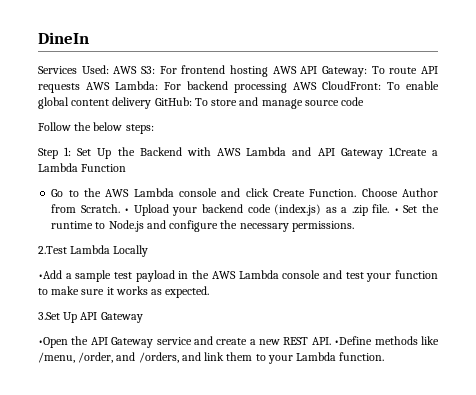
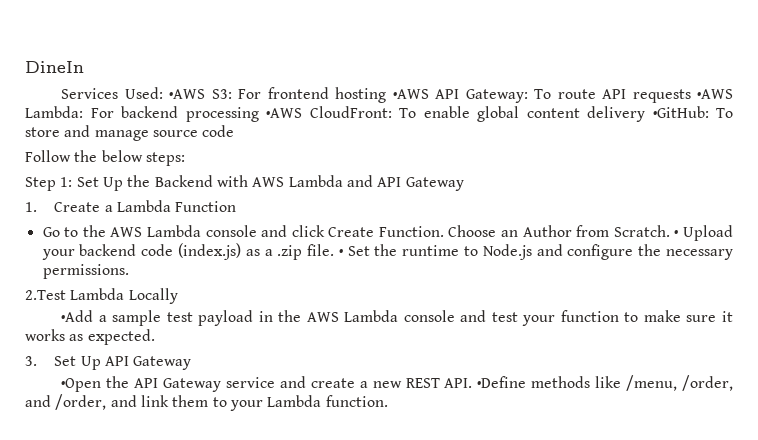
[113,66,138,74] AWS -> [169,89,206,99] •AWS
[272,66,297,74] AWS -> [392,89,429,99] •AWS
[86,82,110,90] AWS -> [696,89,733,99] •AWS
[293,82,317,90] AWS -> [266,108,302,118] •AWS
[154,97,192,106] GitHub: -> [652,106,709,118] •GitHub:
[388,147,427,156] 1.Create -> [25,202,101,212] // 1. Create
(398, 192) none -> [501,230,519,237] an
[38,312,60,320] 3.Set -> [25,356,77,366] 3. Set
[138,352,179,363] /orders, -> [55,394,107,410] /order,

